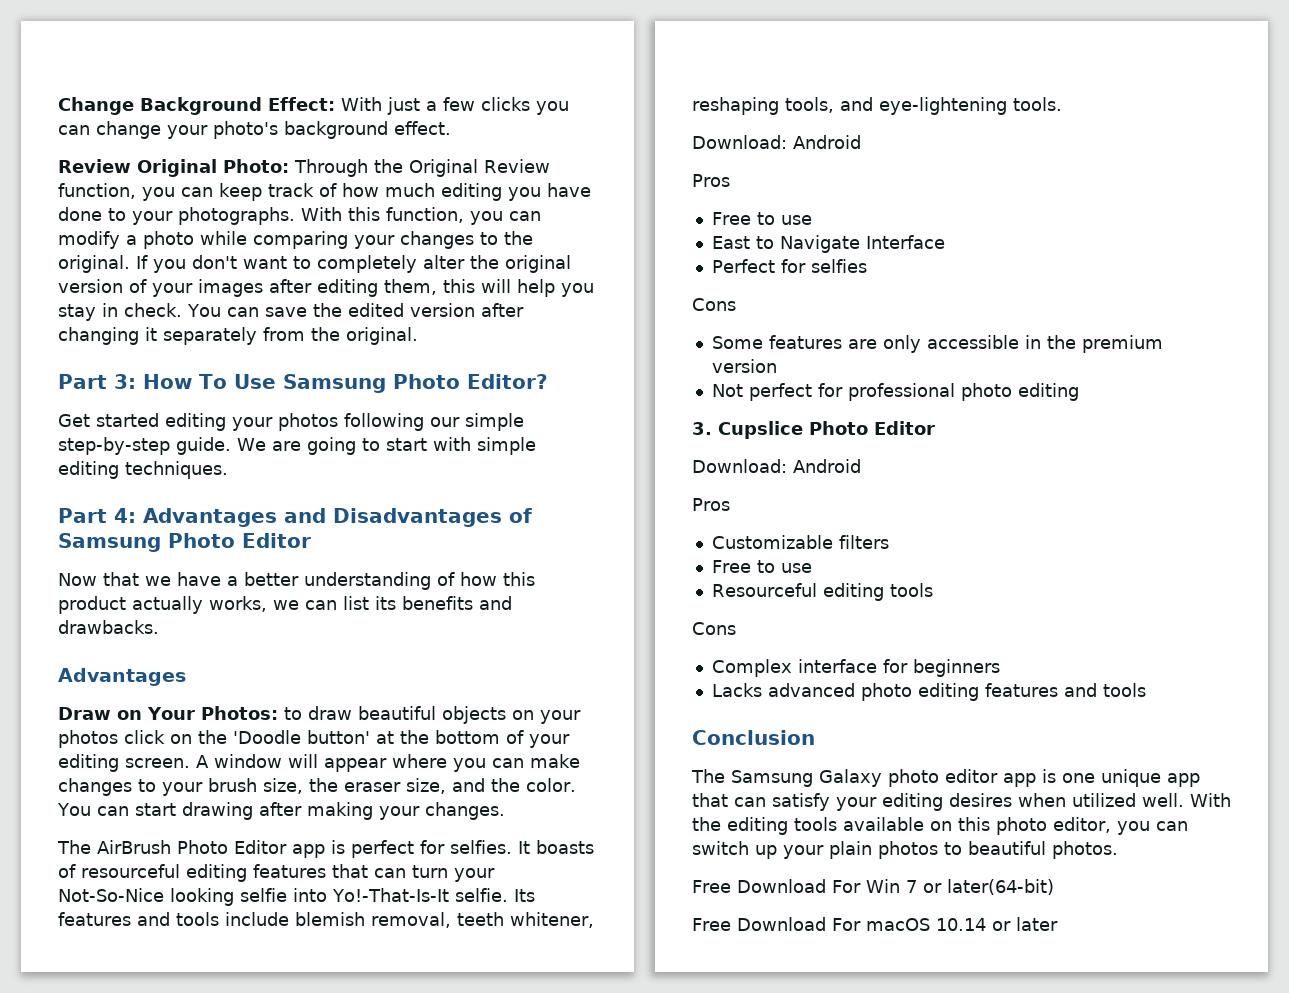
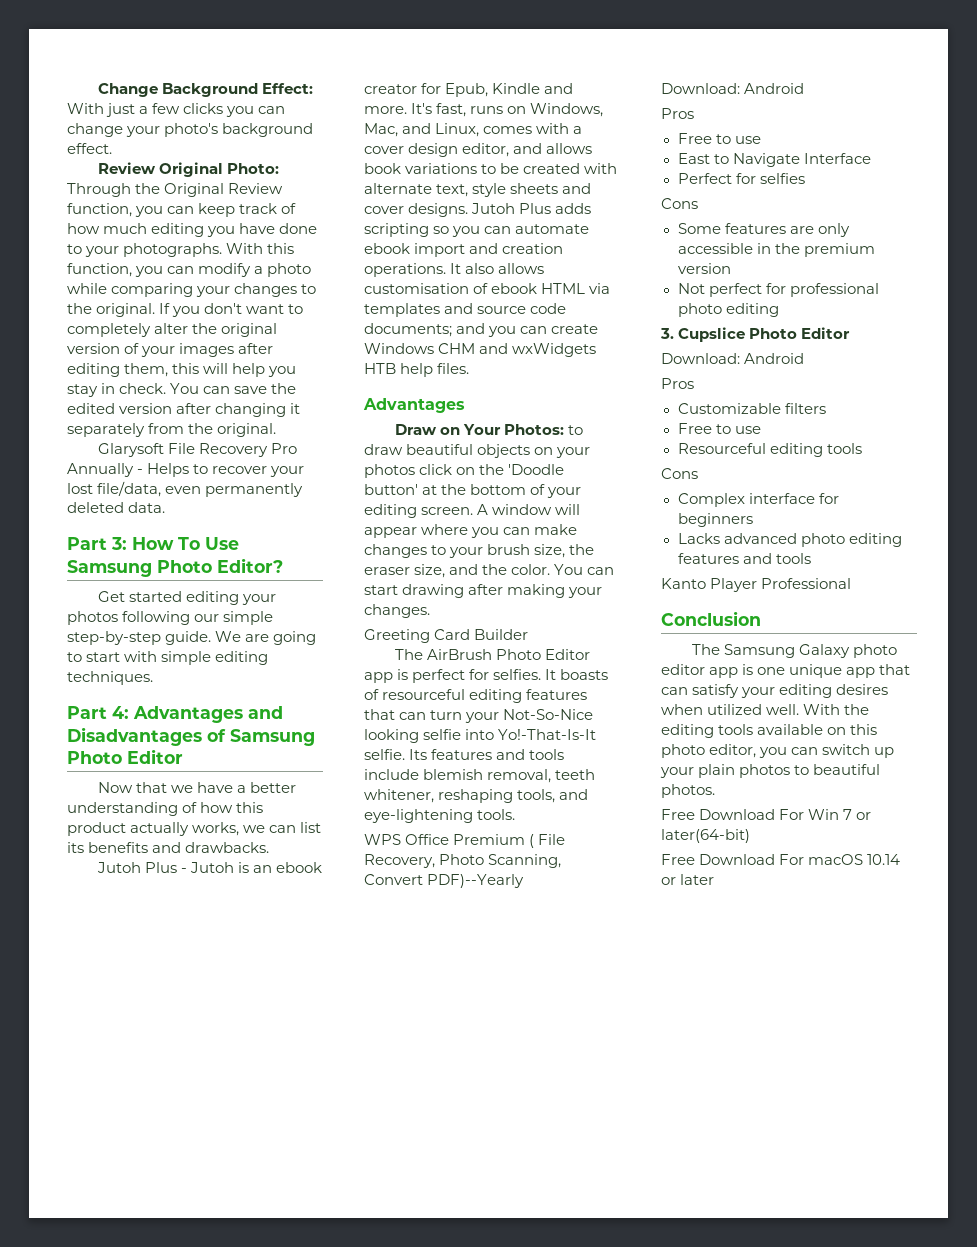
(418, 336) none -> [97,443,297,457] [67,463,305,477] [67,481,304,497] [67,502,166,513] // Glarysoft File Recovery Pro Annually - Helps to recover your lost file/data, even permanently deleted data.
(159, 627) none -> [96,862,323,873] [364,83,574,97] [364,103,604,117] [364,123,583,137] [364,143,593,157] [364,163,618,174] [364,183,592,197] [364,203,592,217] [364,223,590,237] [364,243,564,257] [364,263,545,277] [364,283,611,294] [364,303,567,317] [364,323,599,337] [364,343,597,357] [364,363,470,377] // Jutoh Plus - Jutoh is an ebook creator for Epub, Kindle and more. It's fast, runs on Windows, Mac, and Linux, comes with a cover design editor, and allows book variations to be created with alternate text, style sheets and cover designs. Jutoh Plus adds scripting so you can automate ebook import and creation operations. It also allows customisation of ebook HTML via templates and source code documents; and you can create Windows CHM and wxWidgets HTB help files.
(505, 811) none -> [364,629,529,643] // Greeting Card Builder
(1062, 104) none -> [364,834,566,848] [364,854,562,868] [364,874,525,888] // WPS Office Premium ( File Recovery, Photo Scanning, Convert PDF)--Yearly
(1146, 690) none -> [661,578,852,592] // Kanto Player Professional

